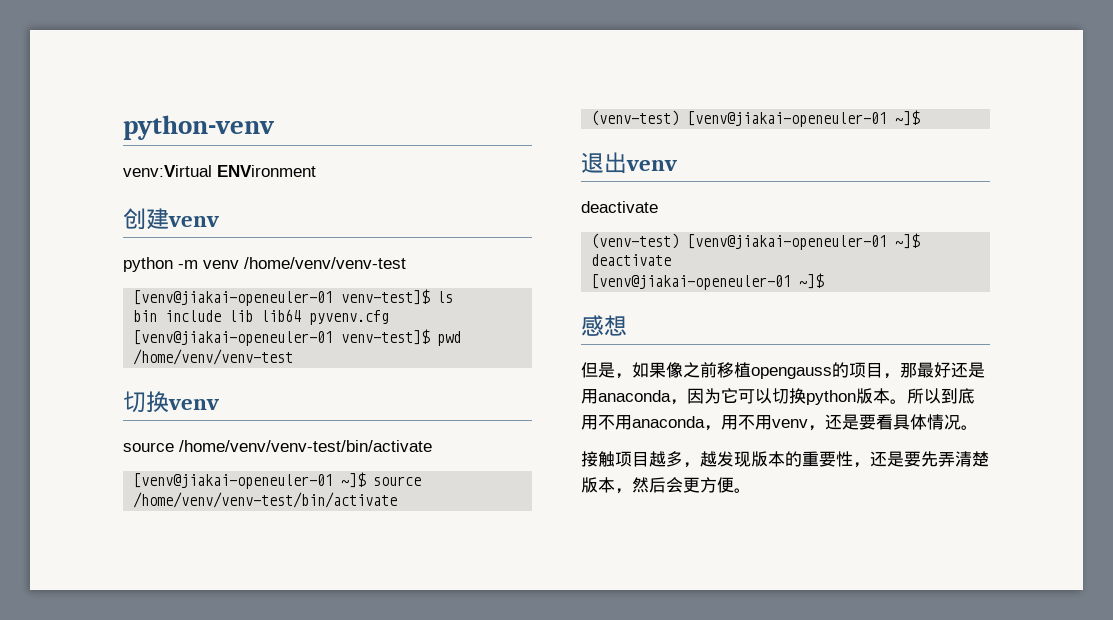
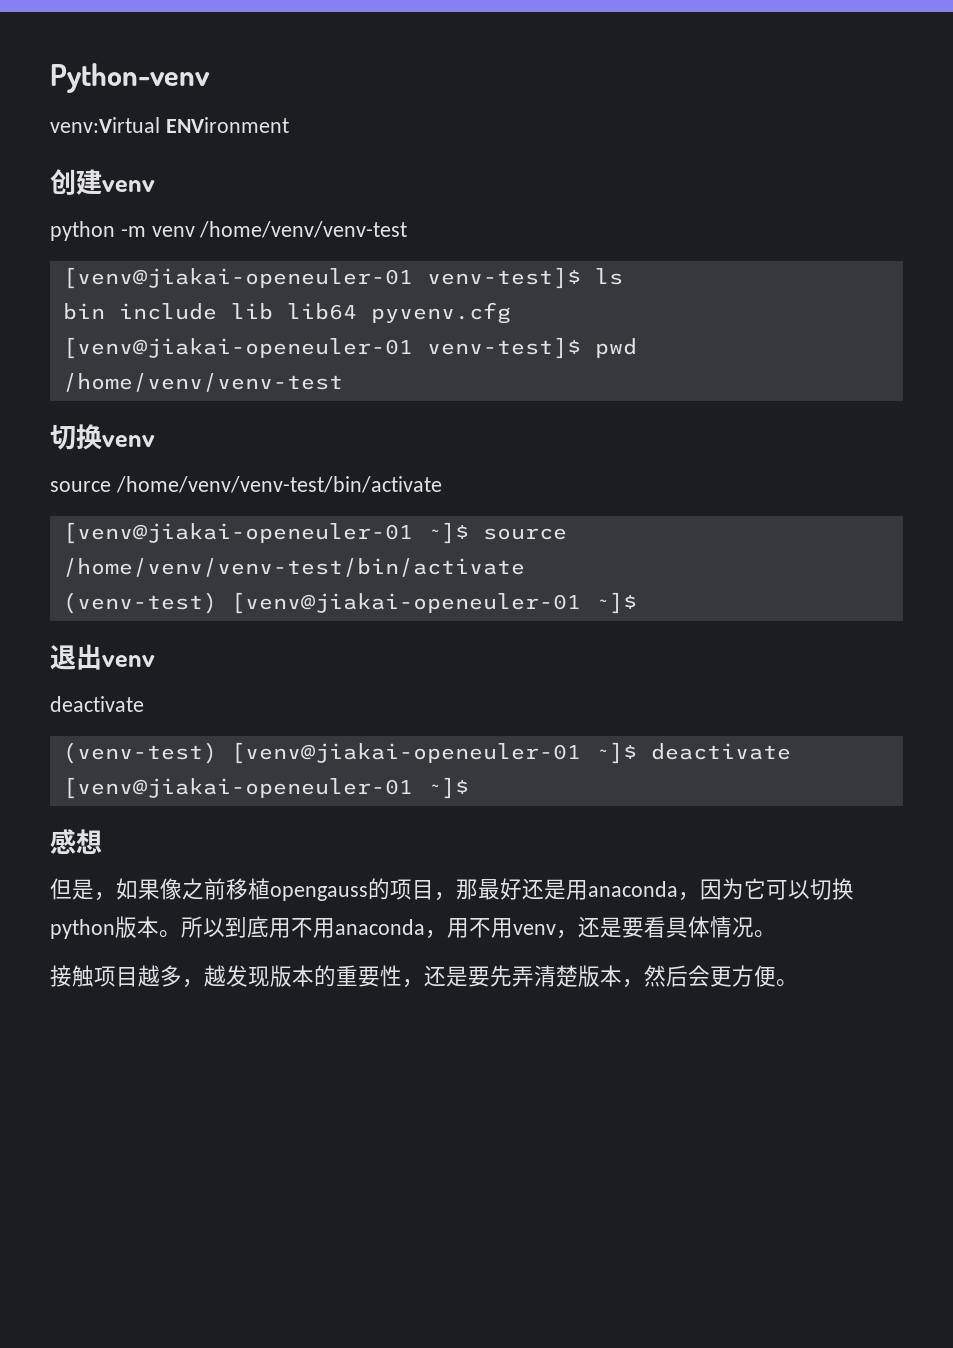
[123,115,275,140] python-venv -> [50,63,210,93] Python-venv

